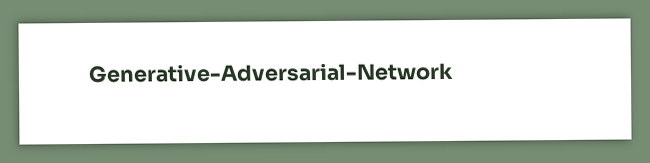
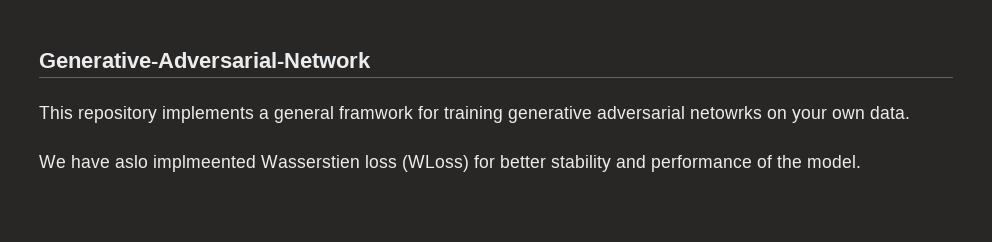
(453, 72) none -> [39,106,910,123] [39,155,861,172] // This repository implements a general framwork for training generative adversarial netowrks on your own data. // We have aslo implmeented Wasserstien loss (WLoss) for better stability and performance of the model.

